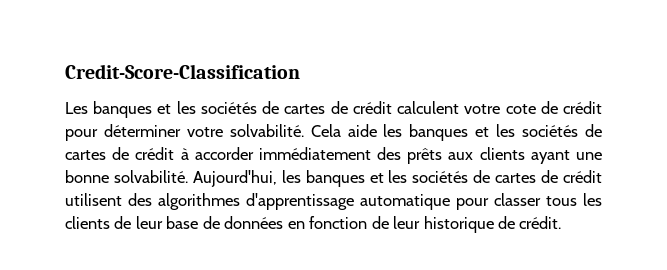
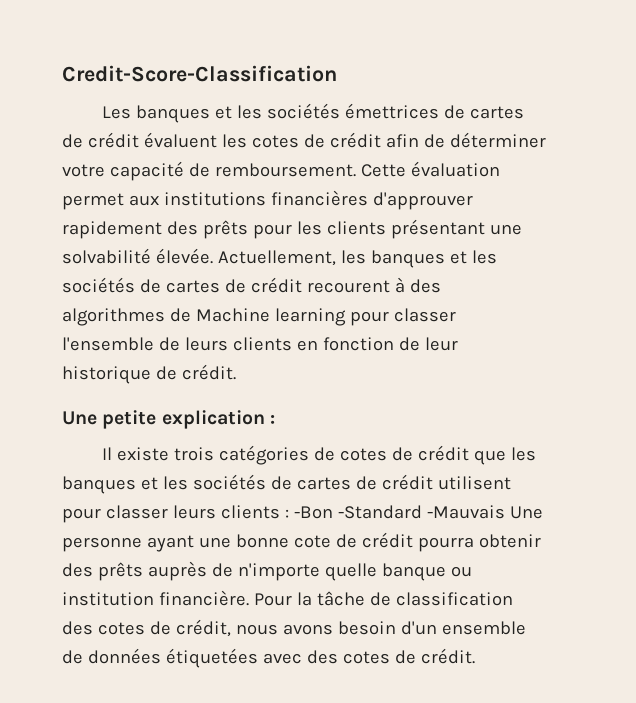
[262,101,602,114] [65,124,603,141] [65,147,602,164] [65,170,277,187] de cartes de crédit calculent votre cote de crédit pour déterminer votre solvabilité. Cela aide les banques et les sociétés de cartes de crédit à accorder immédiatement des prêts aux clients ayant une bonne solvabilité. Aujourd'hui, -> [344,103,524,119] [62,132,546,148] [62,161,500,181] [62,190,473,210] [62,219,522,239] [62,248,497,268] [62,277,441,293] [62,308,456,326] [62,337,458,351] [62,364,236,384] [62,410,275,429] [101,445,506,465] émettrices de cartes de crédit évaluent les cotes de crédit afin de déterminer votre capacité de remboursement. Cette évaluation permet aux institutions financières d'approuver rapidement des prêts pour les clients présentant une solvabilité élevée. Actuellement, les banques et les sociétés de cartes de crédit recourent à des algorithmes de Machine learning pour classer l'ensemble de leurs clients en fonction de leur historique de crédit. // Une petite explication : // Il existe trois catégories de cotes de crédit que
[128,193,602,210] [65,216,494,233] des algorithmes d'apprentissage automatique pour classer tous les clients de leur base de données en fonction de leur historique -> [62,505,543,523] [62,532,541,552] [62,561,472,581] [62,590,513,606] [62,619,526,637] [62,648,390,668] pour classer leurs clients : -Bon -Standard -Mauvais Une personne ayant une bonne cote de crédit pourra obtenir des prêts auprès de n'importe quelle banque ou institution financière. Pour la tâche de classification des cotes de crédit, nous avons besoin d'un ensemble de données étiquetées avec des cotes

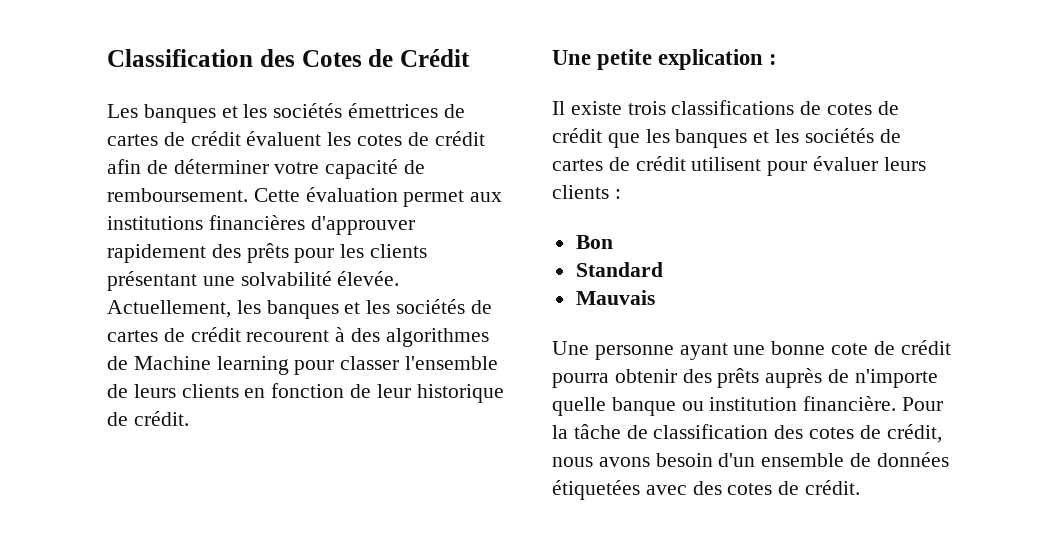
[62,65,337,82] Credit-Score-Classification -> [107,49,470,67] Classification des Cotes de Crédit
[218,445,309,465] catégories -> [671,100,795,115] classifications
[105,505,168,519] classer -> [813,156,879,171] évaluer
[293,505,505,519] -Bon -Standard -Mauvais -> [575,235,613,249] [575,262,663,277] [575,290,655,305] // Bon // Standard // Mauvais //

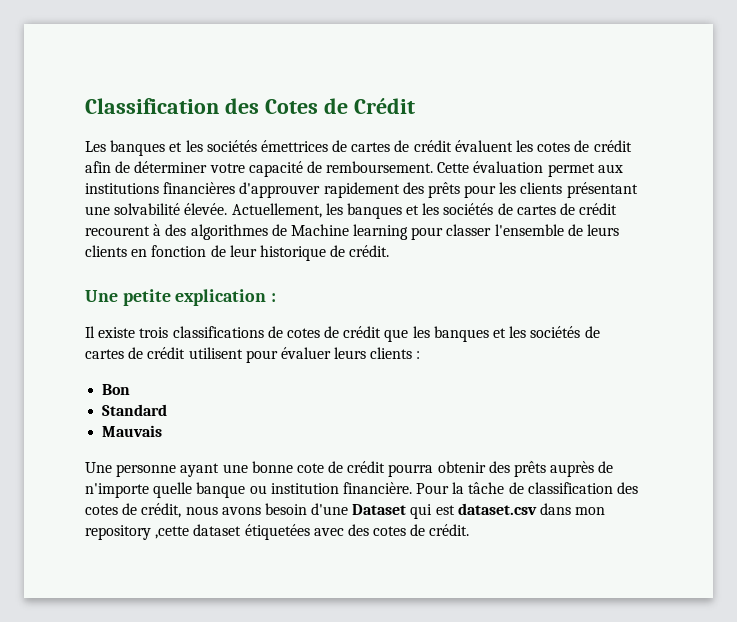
[718,452,949,467] d'un ensemble de données -> [311,503,606,519] [85,524,242,540] d'une Dataset qui est dataset.csv dans mon repository ,cette dataset

